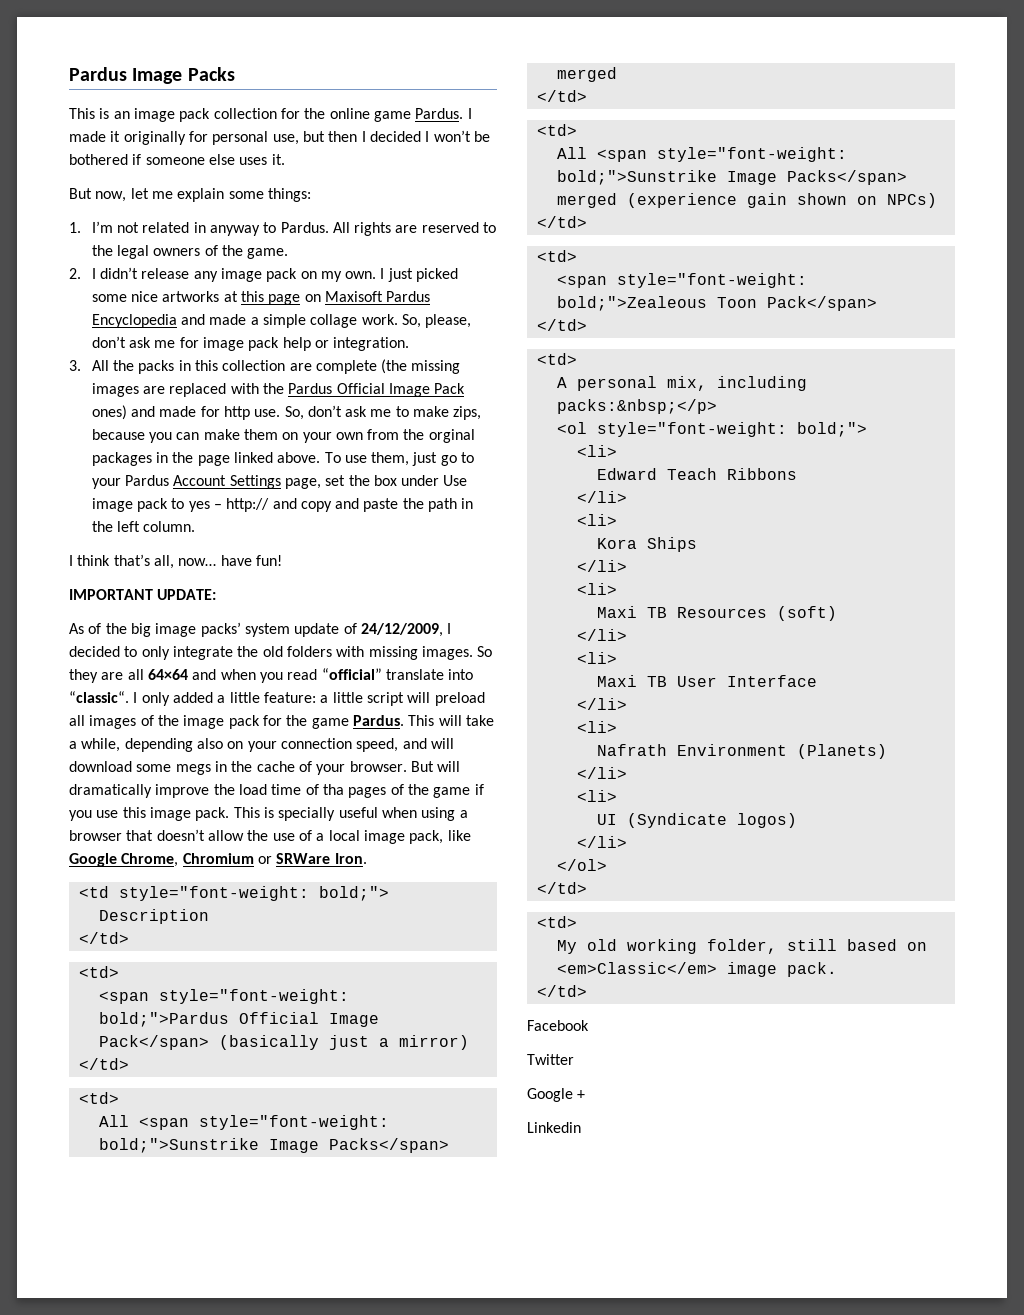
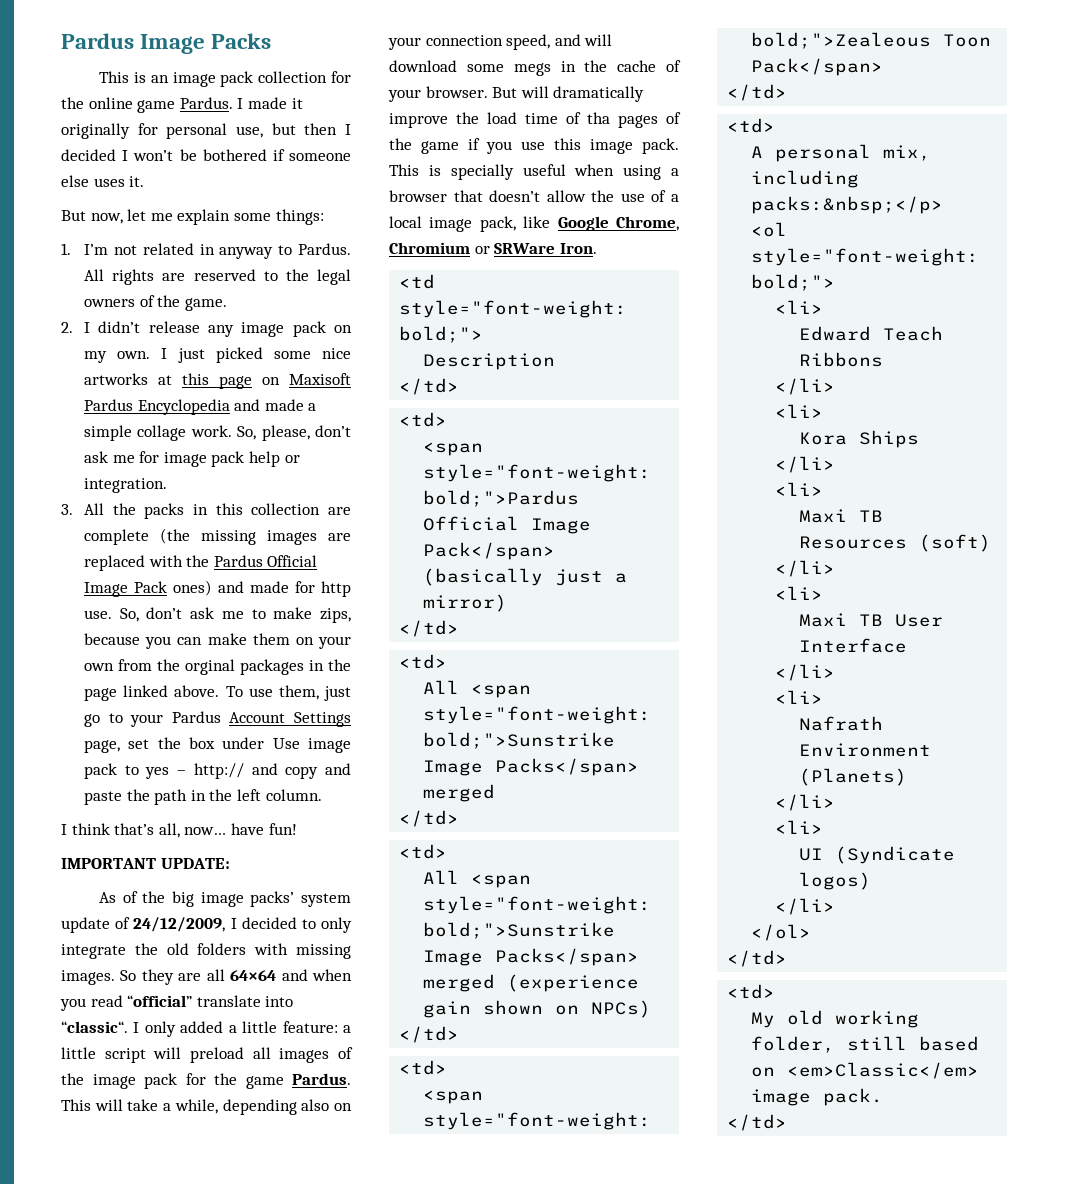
[527,1020,589,1031] [527,1054,574,1065] [527,1088,586,1102] [527,1122,581,1133] // Facebook // Twitter // Google + // Linkedin -> (788, 1122) none

